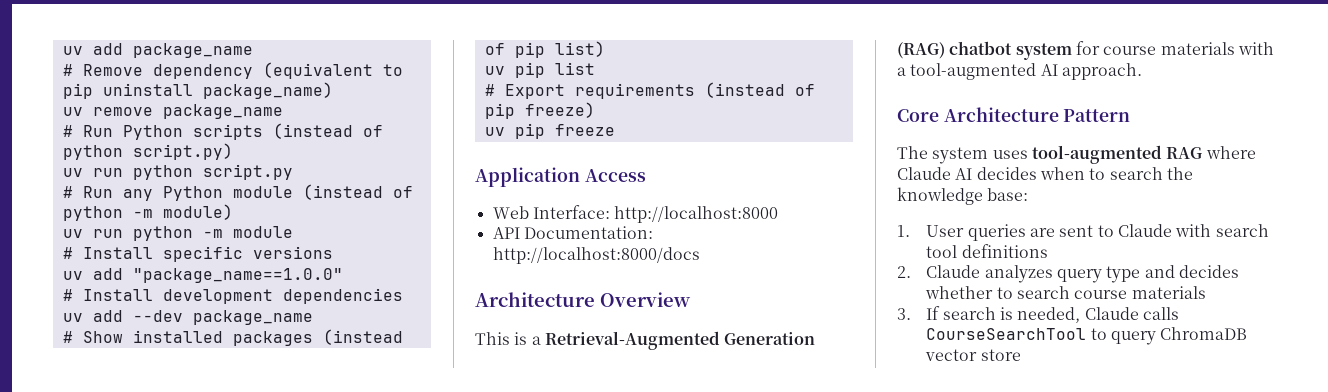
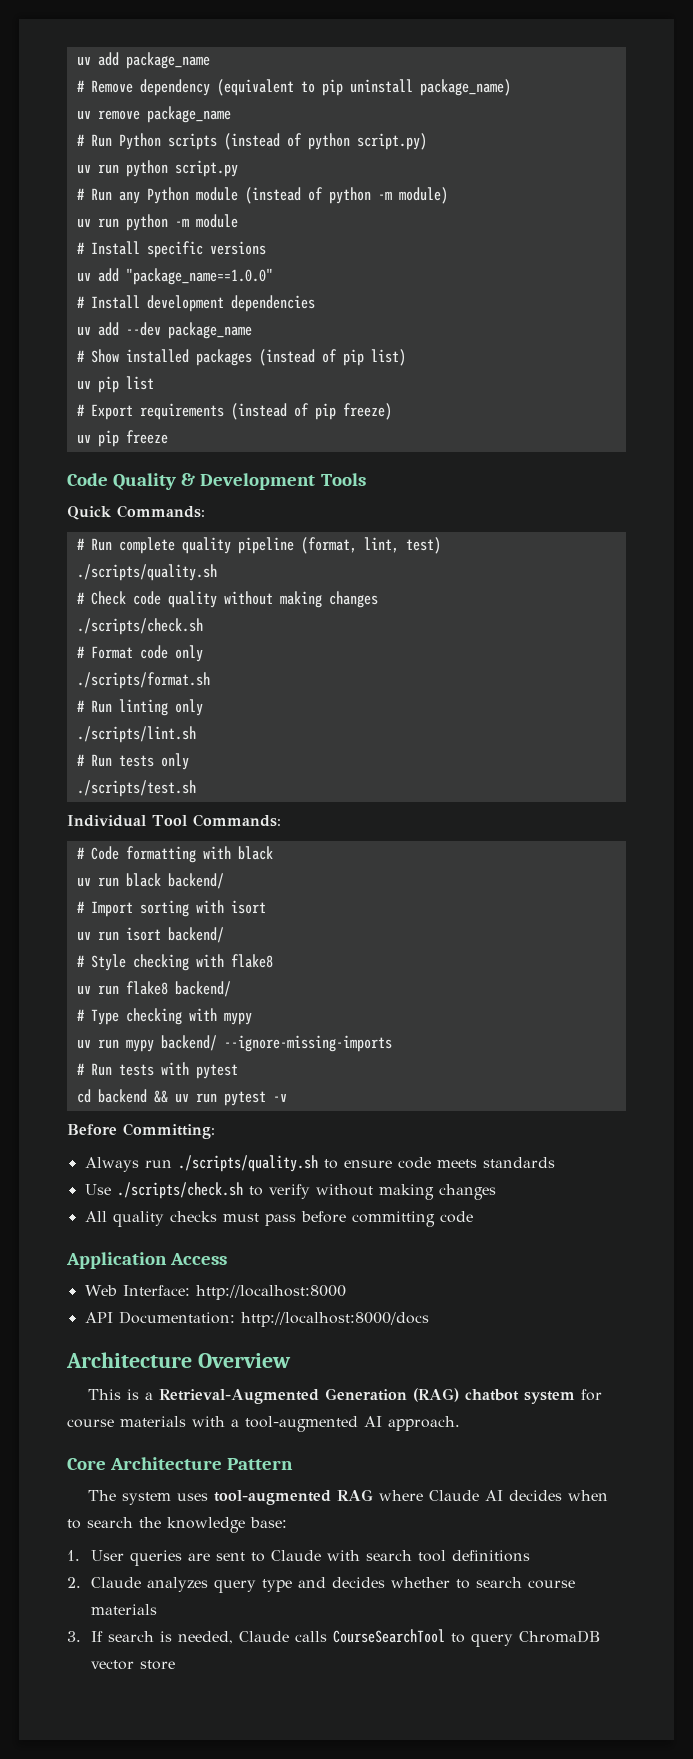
(615, 130) none -> [67,473,366,490] [67,505,205,520] [76,537,441,554] [76,564,217,581] [76,591,378,608] [76,618,203,635] [76,645,203,662] [76,672,210,689] [76,699,203,716] [76,726,196,743] [76,753,189,770] [76,780,196,797] [67,814,281,827] [76,846,273,863] [76,873,224,889] [76,900,266,917] [76,927,224,943] [76,954,273,971] [76,981,231,997] [76,1008,252,1025] [76,1035,392,1052] [76,1062,238,1079] [76,1089,287,1106] [67,1123,215,1139] [84,1155,555,1172] [84,1182,496,1200] [84,1211,473,1227] // Code Quality & Development Tools // Quick Commands: // # Run complete quality pipeline (format, lint, test) // ./scripts/quality.sh // # Check code quality without making changes // ./scripts/check.sh // # Format code only // ./scripts/format.sh // # Run linting only // ./scripts/lint.sh // # Run tests only // ./scripts/test.sh // Individual Tool Commands: // # Code formatting with black // uv run black backend/ // # Import sorting with isort // uv run isort backend/ // # Style checking with flake8 // uv run flake8 backend/ // # Type checking with mypy // uv run mypy backend/ --ignore-missing-imports // # Run tests with pytest // cd backend && uv run pytest -v // Before Committing: // Always run ./scripts/quality.sh to ensure code meets standards // Use ./scripts/check.sh to verify without making changes // All quality checks must pass before committing code

